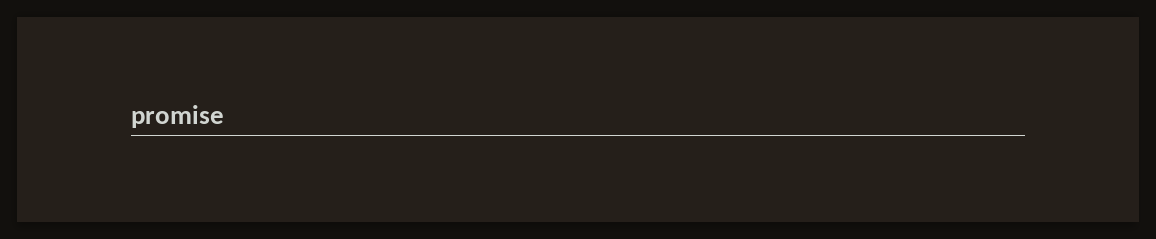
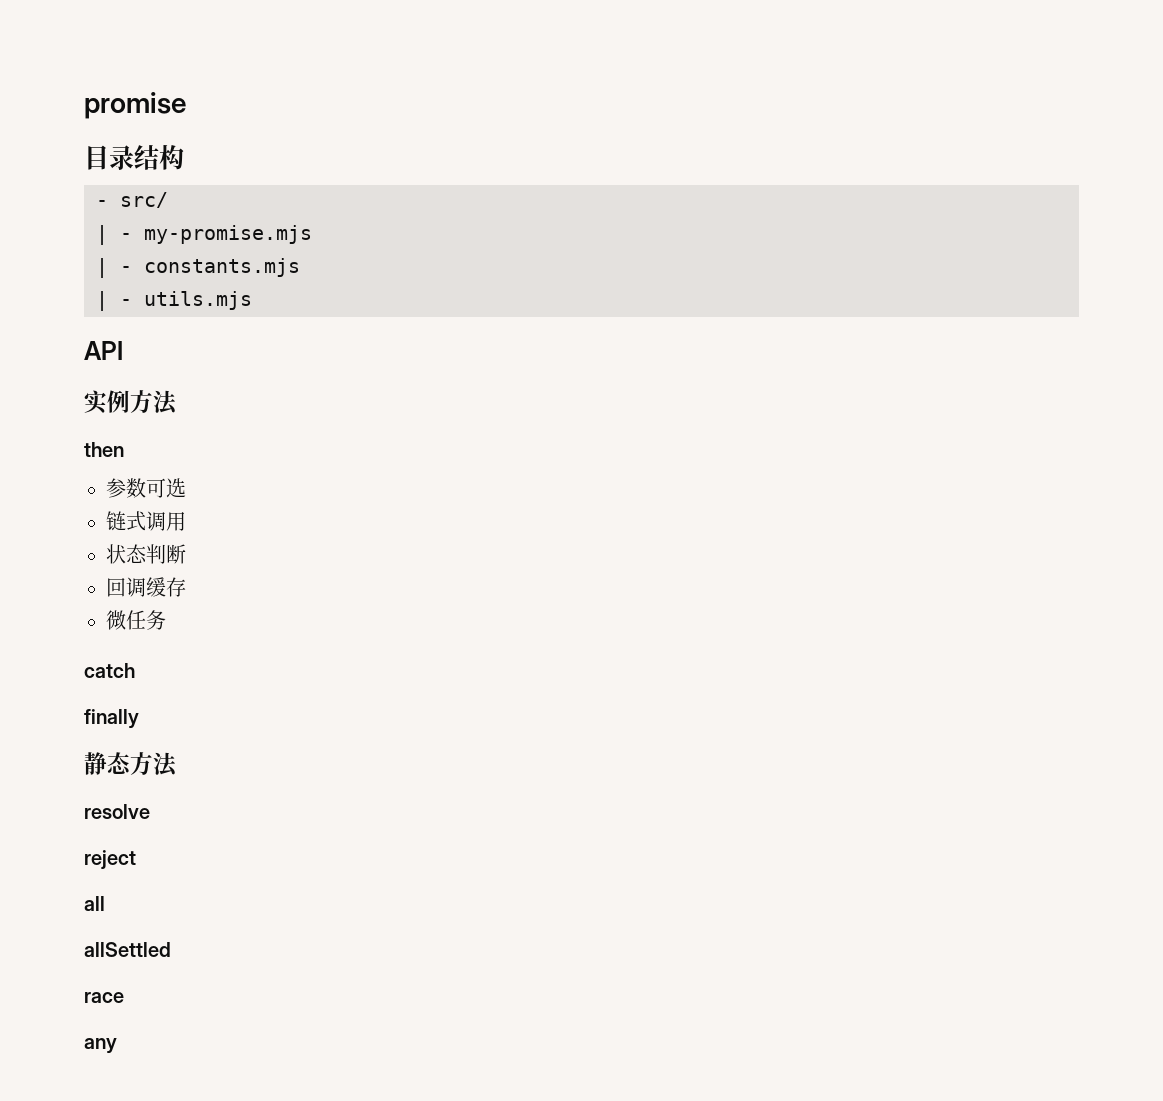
(224, 116) none -> [84,144,184,170] [96,192,168,208] [96,225,312,245] [96,258,300,278] [96,291,252,311] [84,341,123,360] [84,390,178,415] [84,442,124,457] [106,478,186,498] [106,511,186,531] [106,544,186,564] [106,577,186,597] [106,610,166,630] [84,663,135,678] [84,709,139,729] [84,752,178,777] [84,804,150,819] [84,850,136,870] [84,896,105,911] [84,942,171,957] [84,992,124,1003] [84,1038,117,1054] // 目录结构 // - src/ // | - my-promise.mjs // | - constants.mjs // | - utils.mjs // API // 实例方法 // then // 参数可选 // 链式调用 // 状态判断 // 回调缓存 // 微任务 // catch // finally // 静态方法 // resolve // reject // all // allSettled // race // any

